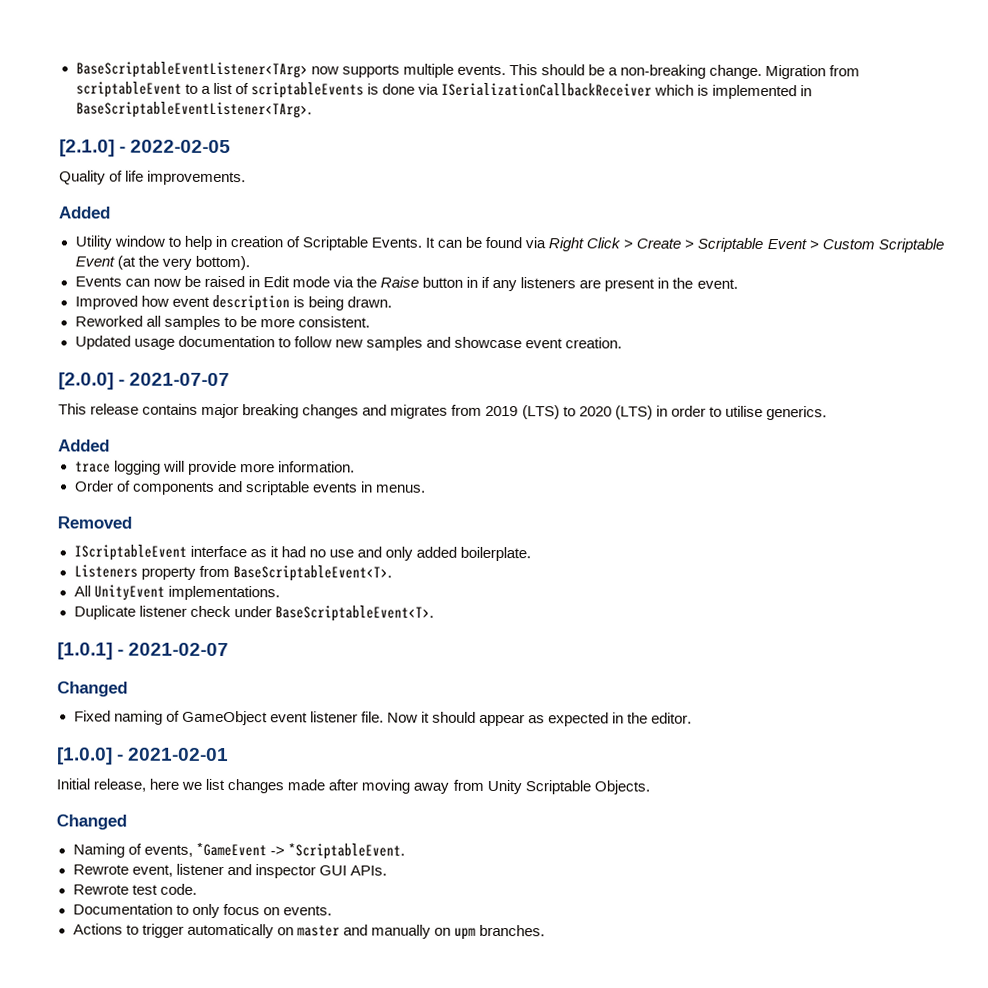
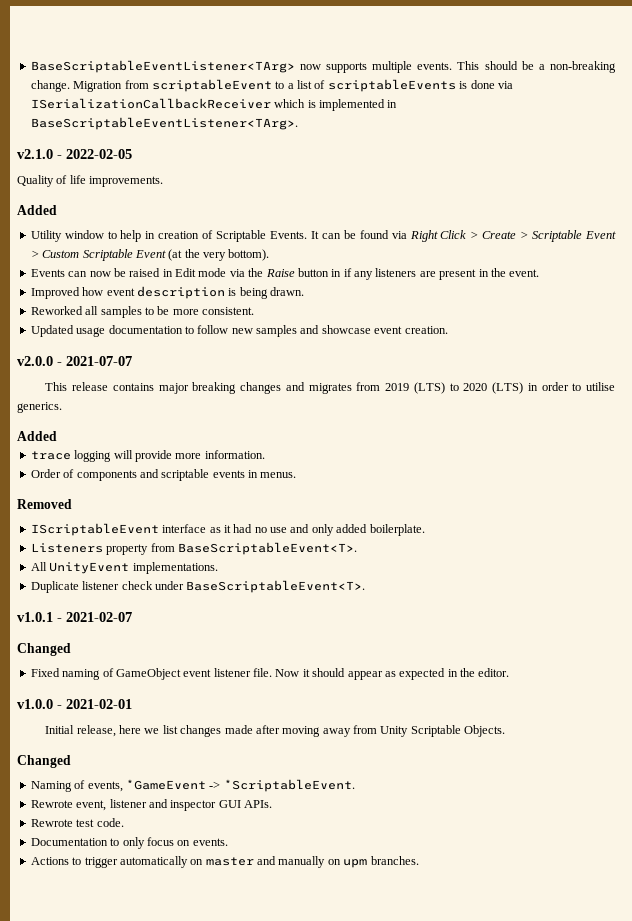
[59,139,115,157] [2.1.0] -> [17,149,53,159] v2.1.0
[58,372,114,390] [2.0.0] -> [17,356,53,366] v2.0.0
[57,642,113,660] [1.0.1] -> [17,612,53,622] v1.0.1
[57,747,113,765] [1.0.0] -> [17,699,53,709] v1.0.0

